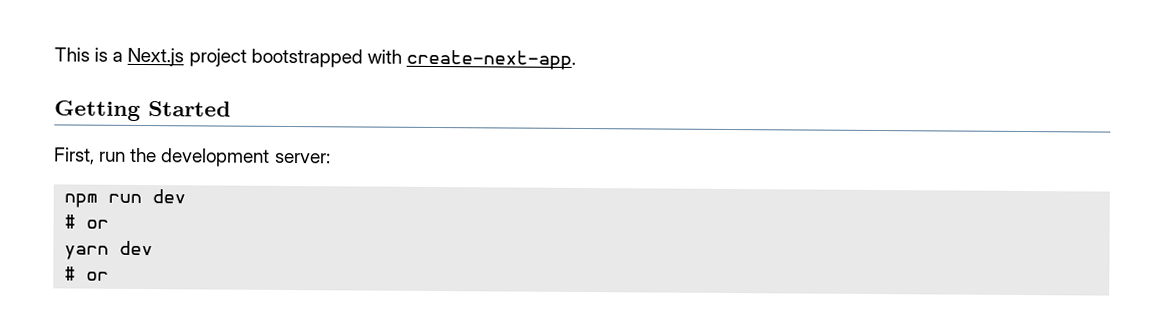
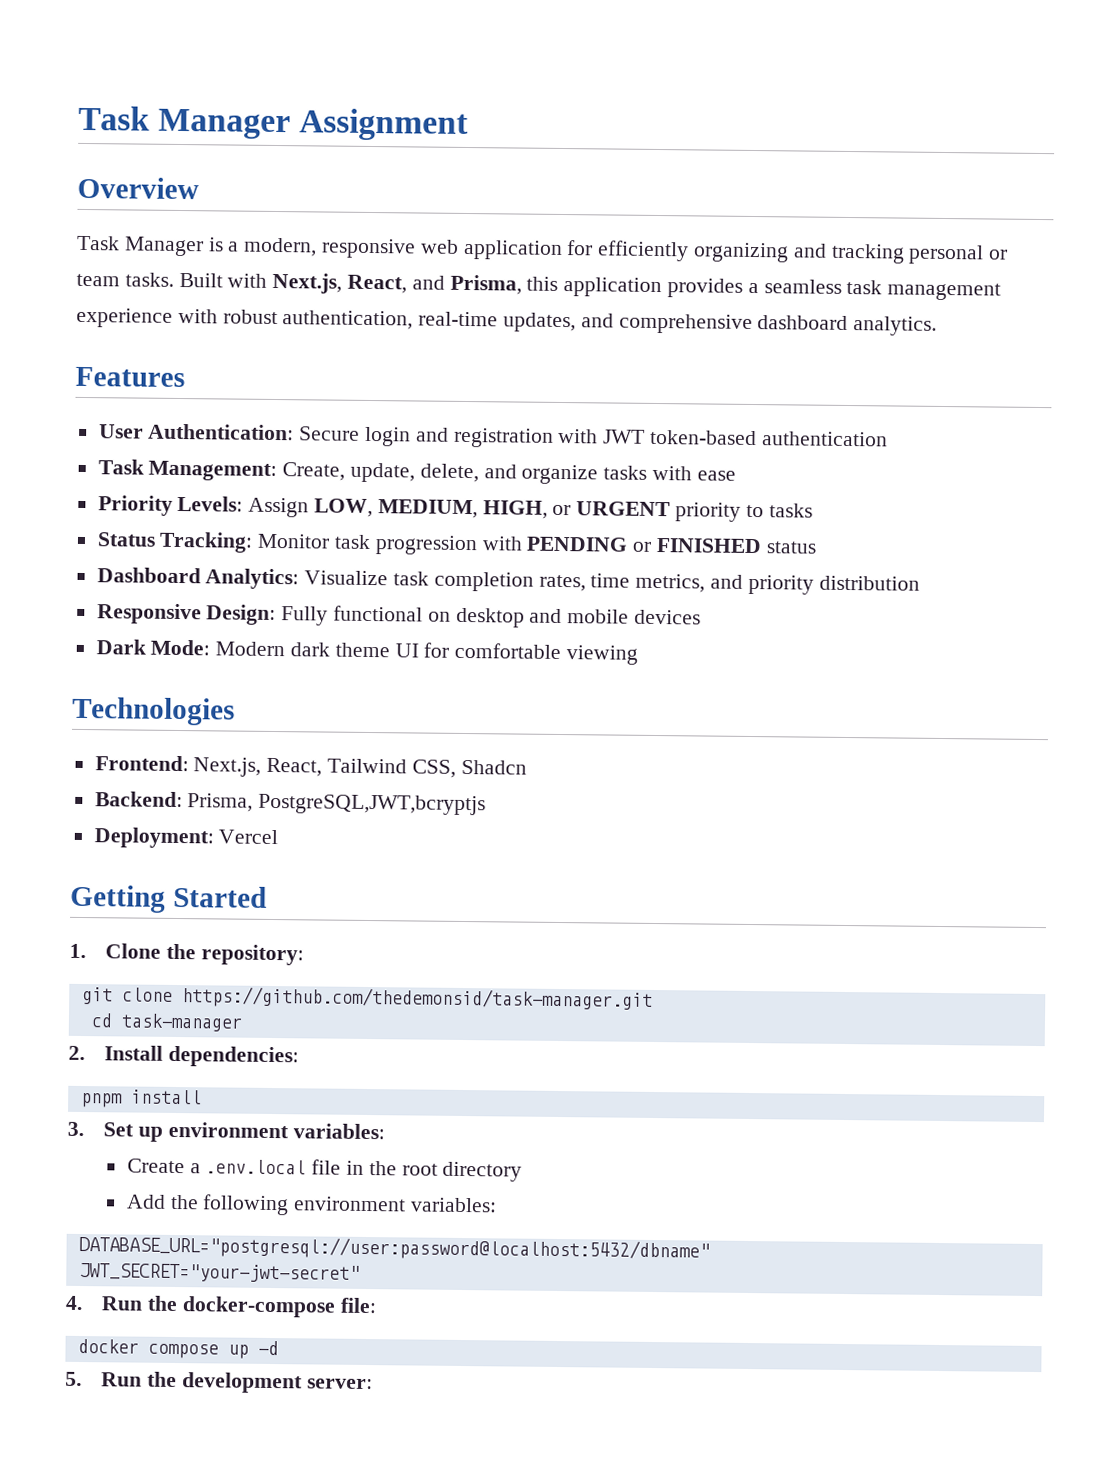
[54,47,576,70] [54,100,231,121] [54,147,331,167] [64,189,187,208] [64,214,110,229] [64,240,154,260] [64,266,110,281] This is a Next.js project bootstrapped with create-next-app. // Getting Started // First, run the development server: // npm run dev // # or // yarn dev // # or -> [78,105,470,142] [77,176,199,200] [77,235,1009,265] [76,272,1002,301] [76,307,938,336] [75,366,185,388] [98,423,888,448] [97,459,736,485] [97,495,813,522] [96,531,817,556] [96,567,920,595] [96,603,702,628] [95,639,639,665] [72,696,235,726] [94,755,527,778] [94,791,487,816] [93,827,279,849] [70,884,267,913] [69,943,304,966] [81,986,653,1011] [90,1013,243,1032] [68,1045,299,1068] [80,1089,202,1108] [67,1121,385,1142] [126,1158,523,1182] [125,1194,498,1216] [78,1234,710,1262] [78,1262,360,1283] [65,1295,377,1318] [77,1338,279,1359] [65,1371,373,1394] Task Manager Assignment // Overview // Task Manager is a modern, responsive web application for efficiently organizing and tracking personal or team tasks. Built with Next.js, React, and Prisma, this application provides a seamless task management experience with robust authentication, real-time updates, and comprehensive dashboard analytics. // Features // User Authentication: Secure login and registration with JWT token-based authentication // Task Management: Create, update, delete, and organize tasks with ease // Priority Levels: Assign LOW, MEDIUM, HIGH, or URGENT priority to tasks // Status Tracking: Monitor task progression with PENDING or FINISHED status // Dashboard Analytics: Visualize task completion rates, time metrics, and priority distribution // Responsive Design: Fully functional on desktop and mobile devices // Dark Mode: Modern dark theme UI for comfortable viewing // Technologies // Frontend: Next.js, React, Tailwind CSS, Shadcn // Backend: Prisma, PostgreSQL,JWT,bcryptjs // Deployment: Vercel // Getting Started // 1. Clone the repository: // git clone https://github.com/thedemonsid/task-manager.git // cd task-manager // 2. Install dependencies: // pnpm install // 3. Set up environment variables: // Create a .env.local file in the root directory // Add the following environment variables: // DATABASE_URL="postgresql://user:password@localhost:5432/dbname" // JWT_SECRET="your-jwt-secret" // 4. Run the docker-compose file: // docker compose up -d // 5. Run the development server:

